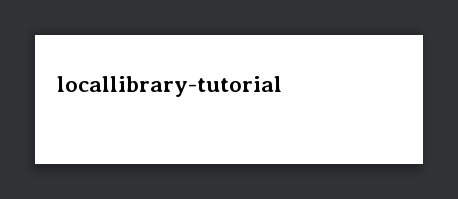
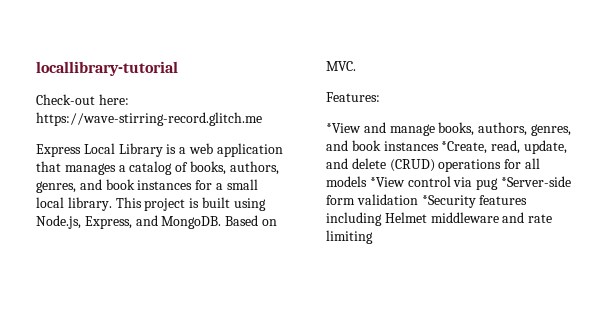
(282, 86) none -> [36,94,129,105] [36,112,262,126] [36,143,283,157] [36,161,279,175] [36,179,258,193] [36,197,266,211] [36,215,277,229] [326,61,356,71] [326,92,380,102] [326,122,571,136] [326,140,567,154] [326,158,540,172] [326,176,571,190] [326,194,528,208] [326,212,553,226] [326,230,373,244] // Check-out here: https://wave-stirring-record.glitch.me // Express Local Library is a web application that manages a catalog of books, authors, genres, and book instances for a small local library. This project is built using Node.js, Express, and MongoDB. Based on MVC. // Features: // *View and manage books, authors, genres, and book instances *Create, read, update, and delete (CRUD) operations for all models *View control via pug *Server-side form validation *Security features including Helmet middleware and rate limiting

